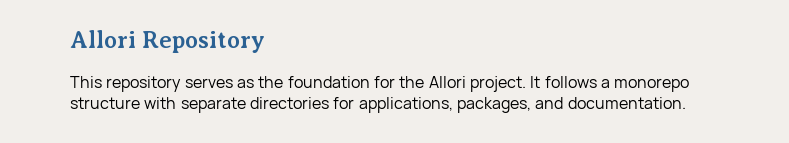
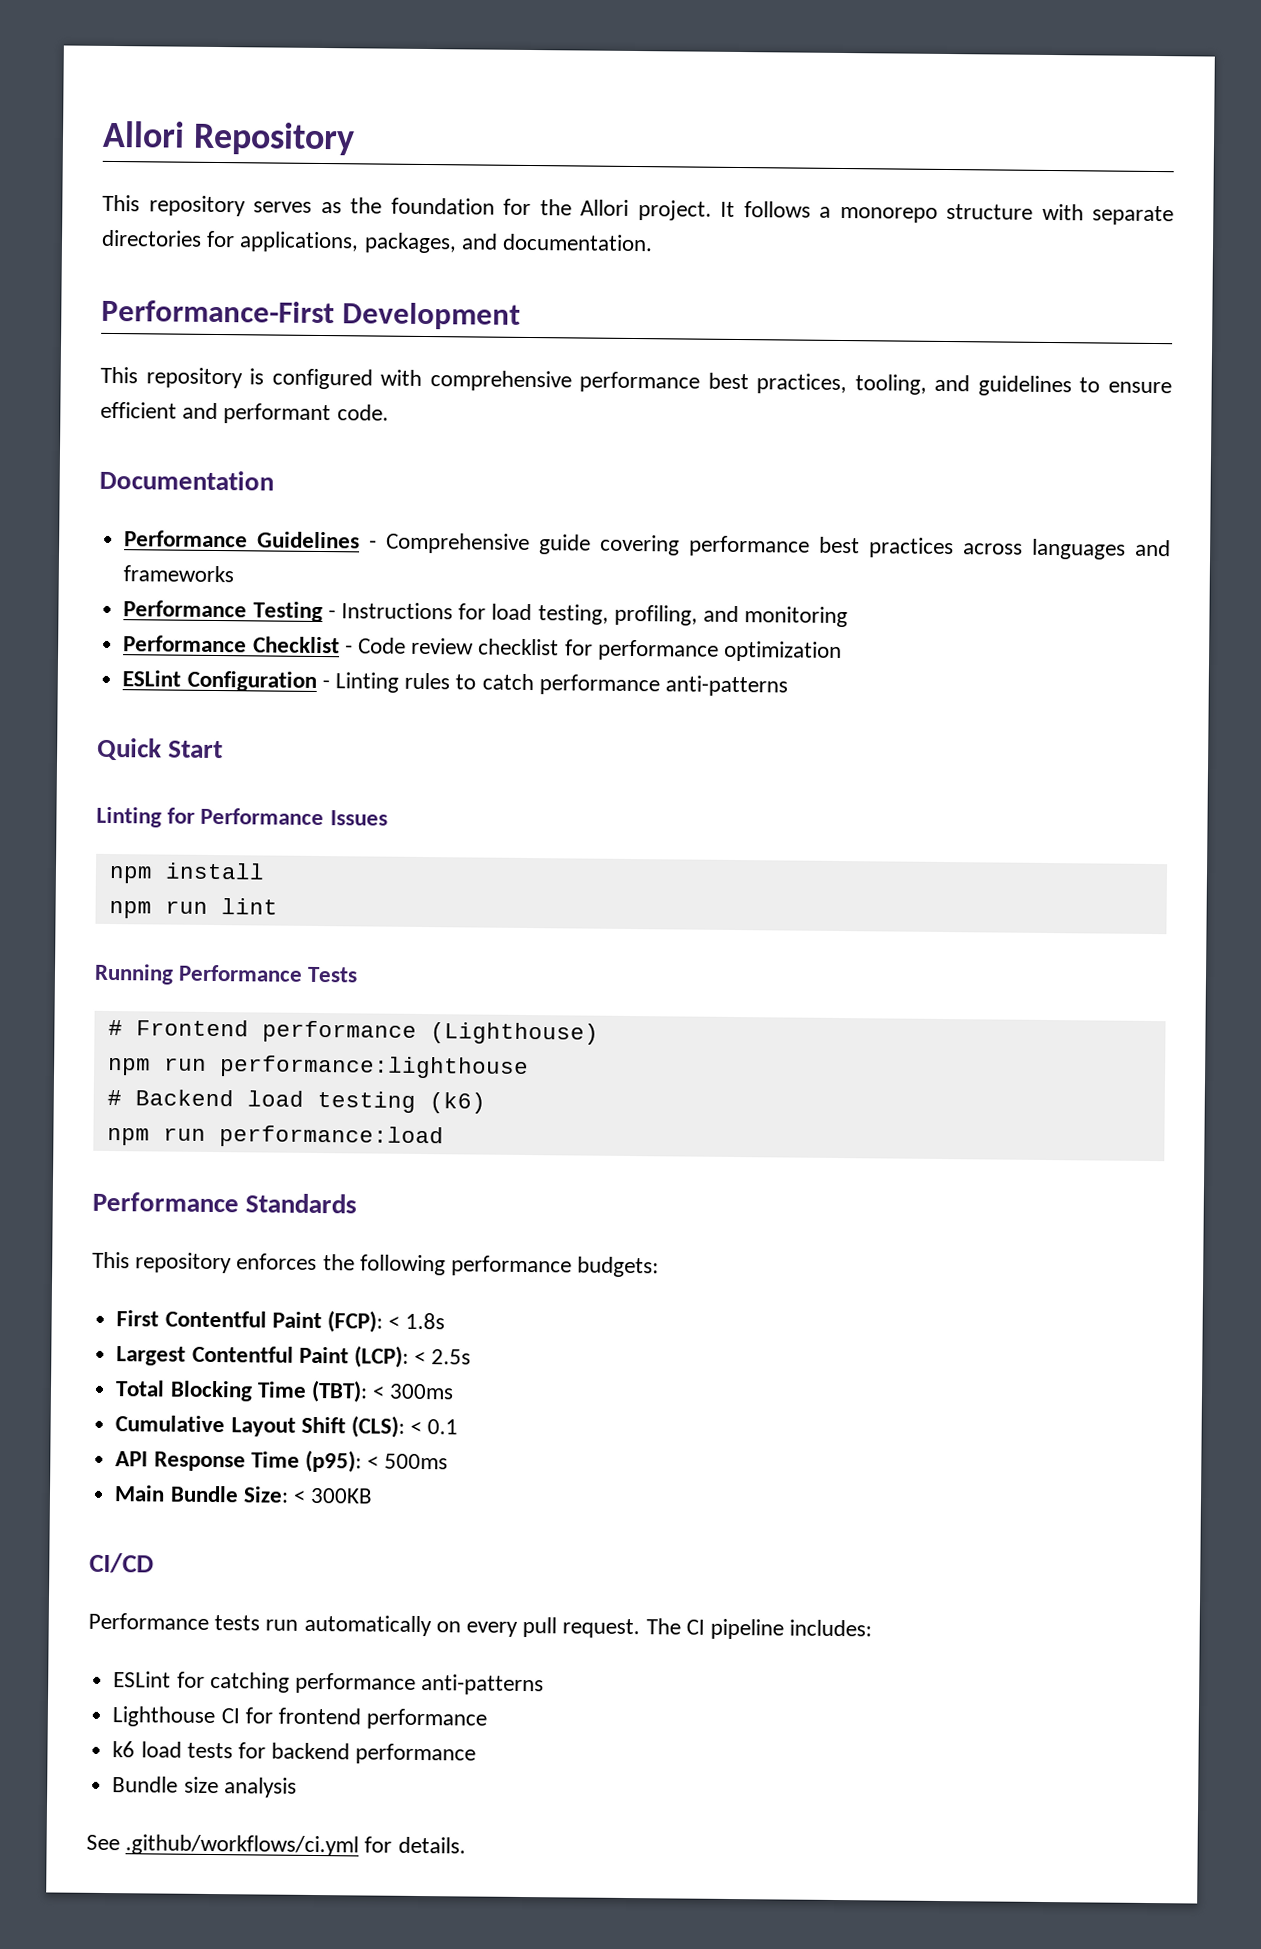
(686, 103) none -> [101,299,522,330] [100,366,1172,397] [100,401,389,425] [99,469,274,491] [124,530,1172,560] [123,565,235,583] [123,600,849,628] [123,635,842,663] [122,670,788,697] [97,737,224,761] [96,806,388,828] [108,862,265,884] [108,898,278,919] [94,963,359,985] [107,1019,599,1045] [107,1055,529,1080] [106,1089,486,1114] [106,1125,444,1149] [92,1191,358,1214] [92,1251,660,1278] [116,1310,446,1333] [116,1345,472,1368] [115,1379,455,1403] [115,1415,459,1438] [115,1449,449,1473] [114,1485,374,1504] [89,1552,154,1574] [88,1612,873,1640] [113,1671,545,1696] [112,1706,488,1730] [112,1741,477,1765] [112,1776,297,1798] [86,1834,466,1857] // Performance-First Development // This repository is configured with comprehensive performance best practices, tooling, and guidelines to ensure efficient and performant code. // Documentation // Performance Guidelines - Comprehensive guide covering performance best practices across languages and frameworks // Performance Testing - Instructions for load testing, profiling, and monitoring // Performance Checklist - Code review checklist for performance optimization // ESLint Configuration - Linting rules to catch performance anti-patterns // Quick Start // Linting for Performance Issues // npm install // npm run lint // Running Performance Tests // # Frontend performance (Lighthouse) // npm run performance:lighthouse // # Backend load testing (k6) // npm run performance:load // Performance Standards // This repository enforces the following performance budgets: // First Contentful Paint (FCP): < 1.8s // Largest Contentful Paint (LCP): < 2.5s // Total Blocking Time (TBT): < 300ms // Cumulative Layout Shift (CLS): < 0.1 // API Response Time (p95): < 500ms // Main Bundle Size: < 300KB // CI/CD // Performance tests run automatically on every pull request. The CI pipeline includes: // ESLint for catching performance anti-patterns // Lighthouse CI for frontend performance // k6 load tests for backend performance // Bundle size analysis // See .github/workflows/ci.yml for details.

